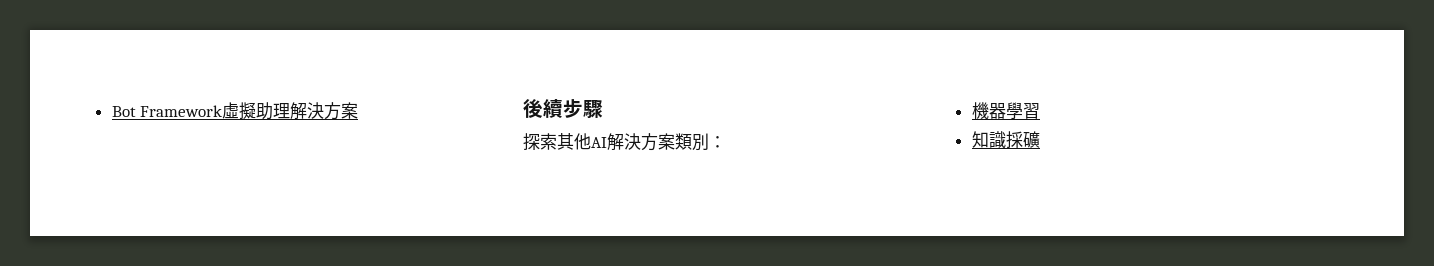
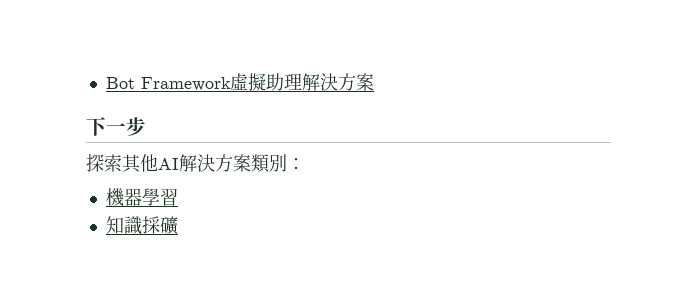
[523,99,563,118] 後續 -> [86,117,126,136] 下一
[583,100,603,118] 驟 -> (146, 126) none

